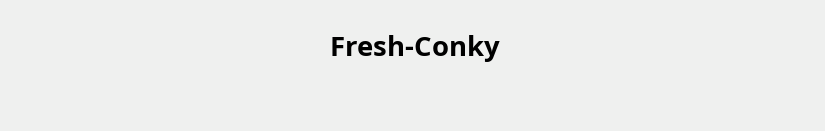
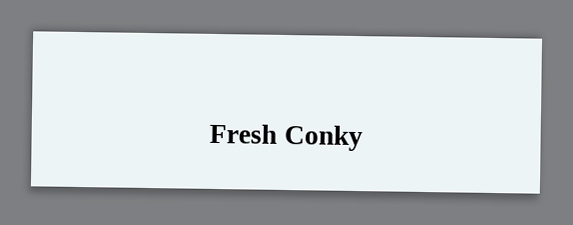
[329,35,500,62] Fresh-Conky -> [209,123,363,152] Fresh Conky

